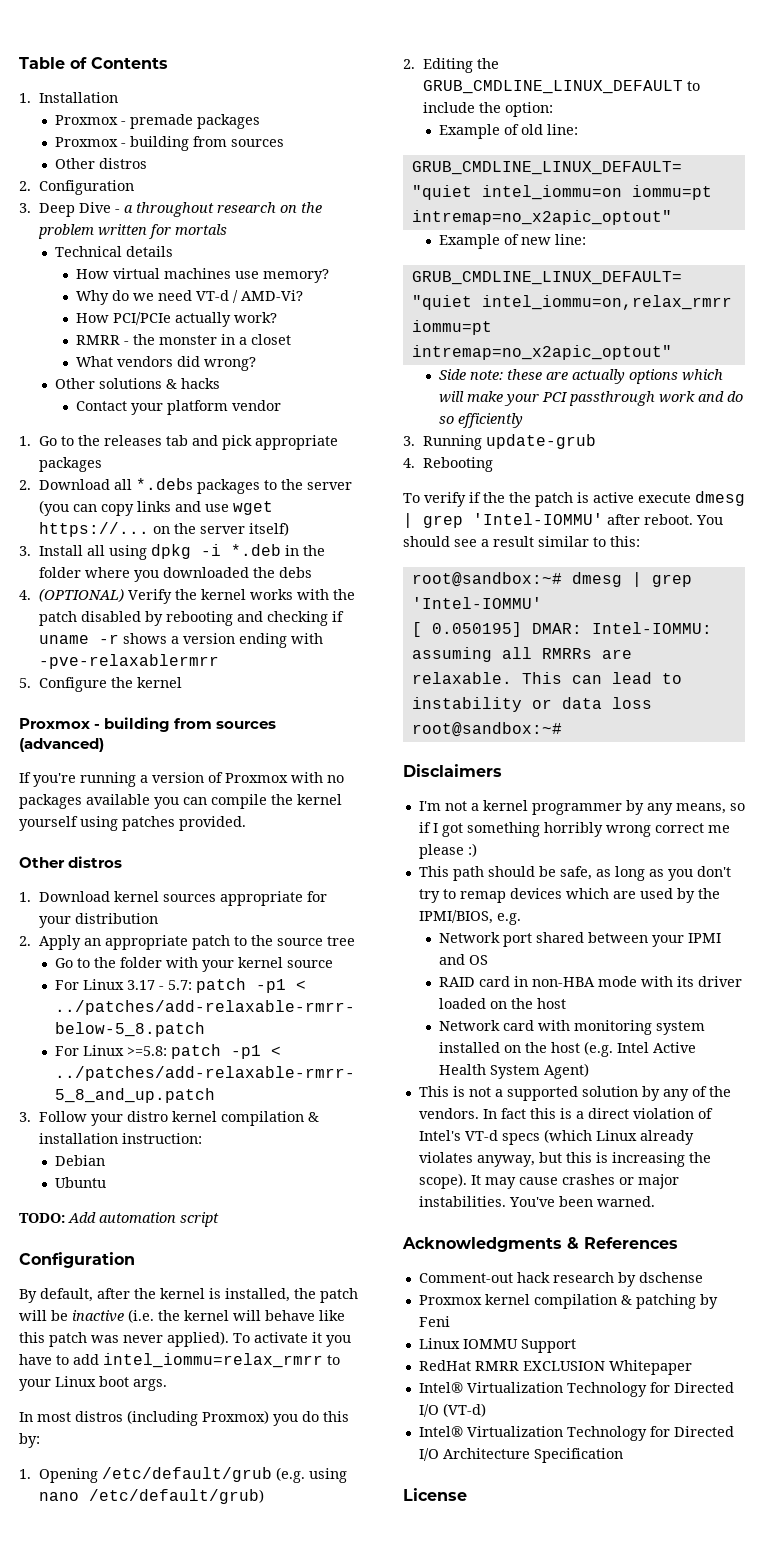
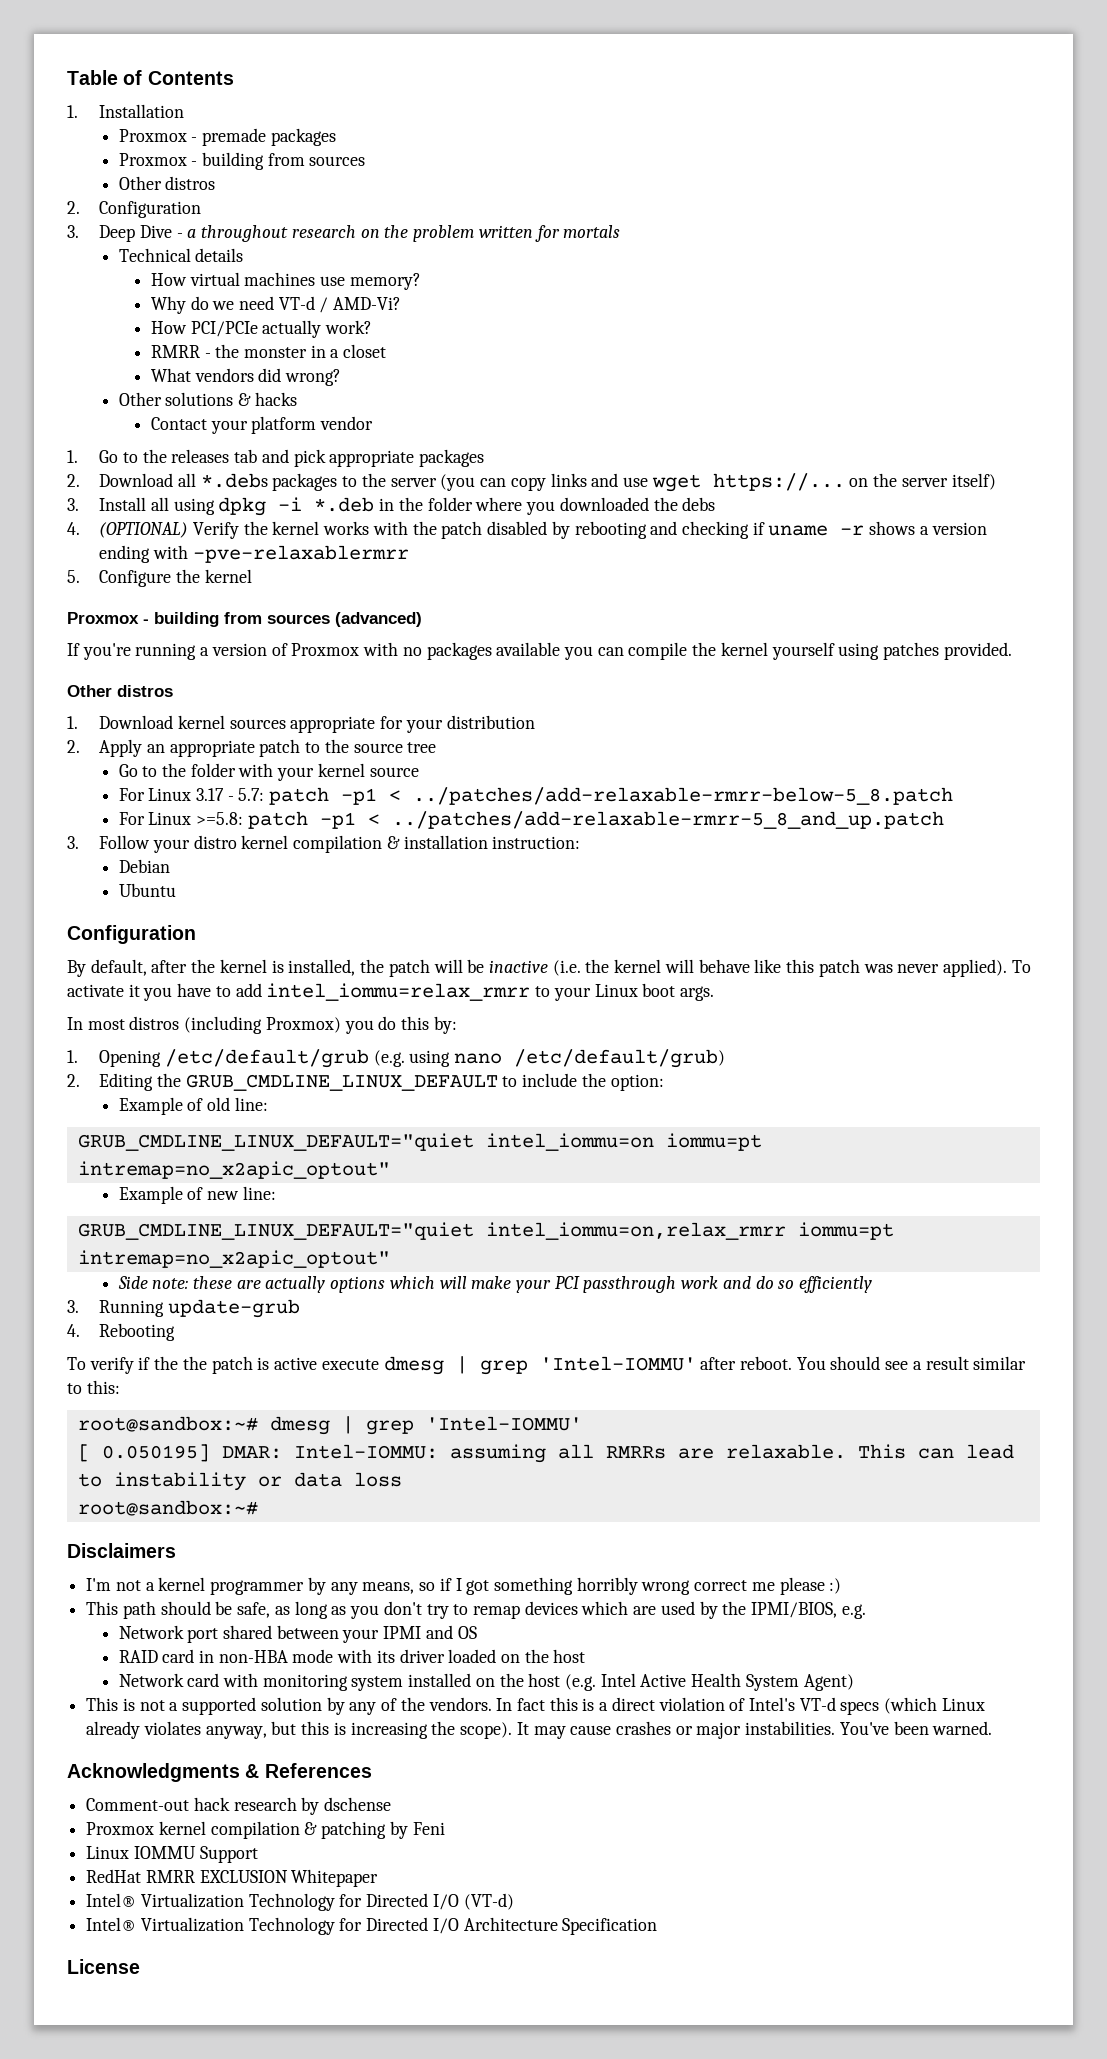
[19,1212,219,1227] // TODO: Add automation script -> (176, 890) none

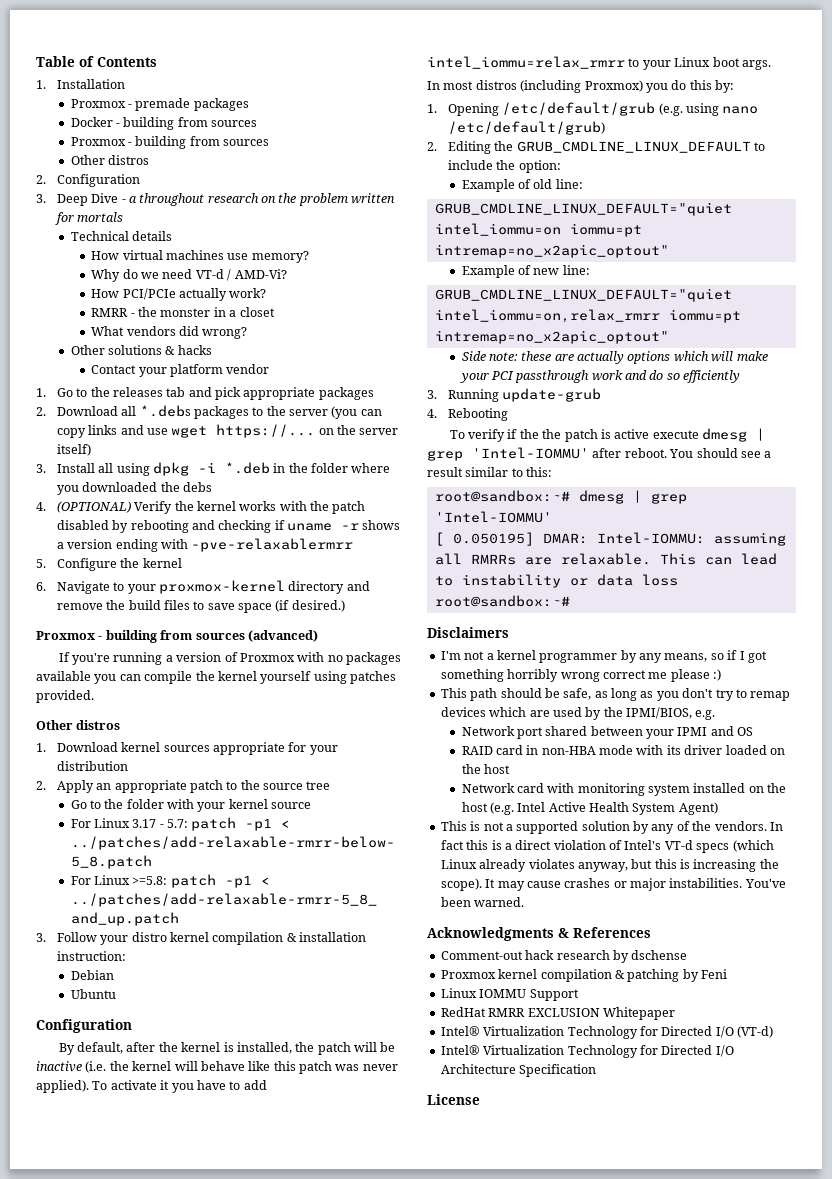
(336, 137) none -> [70,117,258,130] // Docker - building from sources
(252, 576) none -> [36,580,370,594] [56,600,345,613] // 6. Navigate to your proxmox-kernel directory and remove the build files to save space (if desired.)

